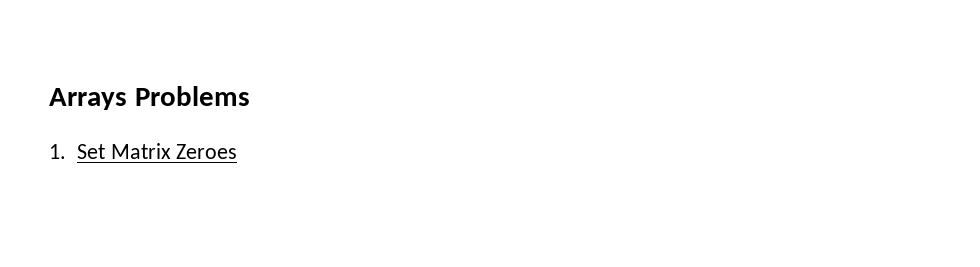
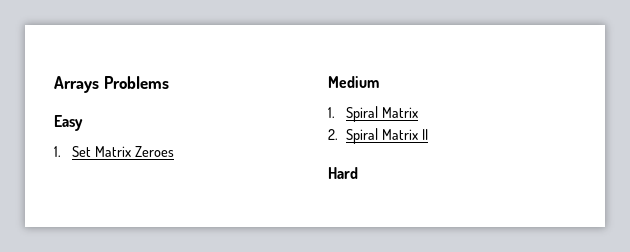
(250, 96) none -> [54,115,83,131] // Easy
(238, 151) none -> [328,76,379,88] [328,106,418,122] [328,128,428,144] [328,167,358,179] // Medium // 1. Spiral Matrix // 2. Spiral Matrix II // Hard

